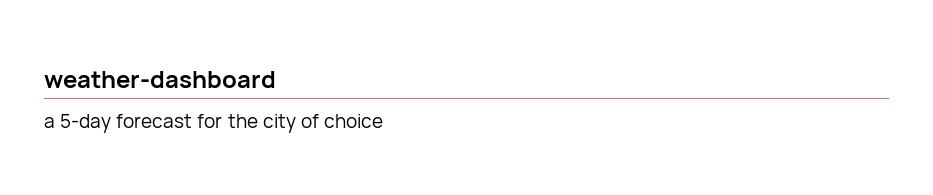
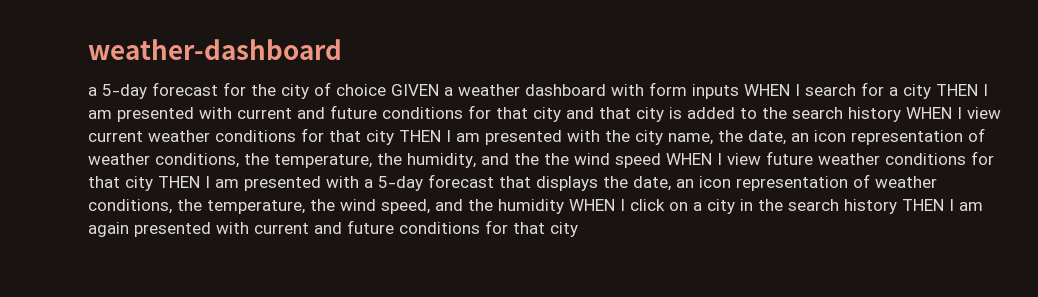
(383, 121) none -> [391,82,988,99] [88,105,1001,122] [88,128,985,145] [88,151,994,168] [88,174,937,191] [88,199,983,214] [88,220,578,237] GIVEN a weather dashboard with form inputs WHEN I search for a city THEN I am presented with current and future conditions for that city and that city is added to the search history WHEN I view current weather conditions for that city THEN I am presented with the city name, the date, an icon representation of weather conditions, the temperature, the humidity, and the the wind speed WHEN I view future weather conditions for that city THEN I am presented with a 5-day forecast that displays the date, an icon representation of weather conditions, the temperature, the wind speed, and the humidity WHEN I click on a city in the search history THEN I am again presented with current and future conditions for that city

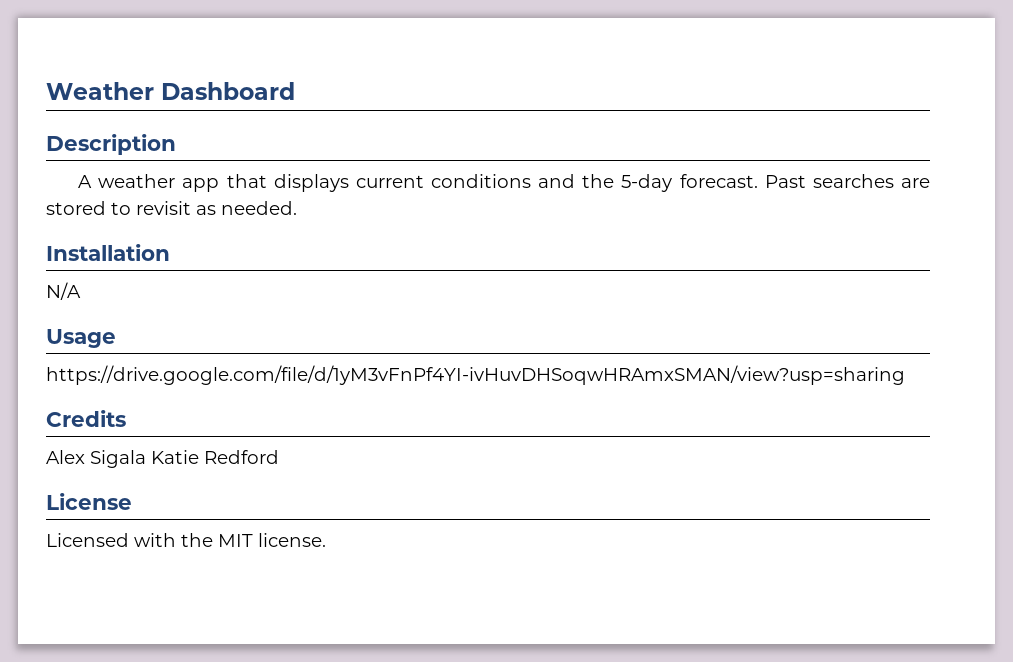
[88,39,342,60] [88,82,988,99] [88,105,1001,122] [88,128,985,145] [88,151,994,168] [88,174,937,191] [88,199,983,214] [88,220,578,237] weather-dashboard // a 5-day forecast for the city of choice GIVEN a weather dashboard with form inputs WHEN I search for a city THEN I am presented with current and future conditions for that city and that city is added to the search history WHEN I view current weather conditions for that city THEN I am presented with the city name, the date, an icon representation of weather conditions, the temperature, the humidity, and the the wind speed WHEN I view future weather conditions for that city THEN I am presented with a 5-day forecast that displays the date, an icon representation of weather conditions, the temperature, the wind speed, and the humidity WHEN I click on a city in the search history THEN I am again presented with current and future conditions for that city -> [46,82,295,100] [46,134,176,155] [78,174,931,192] [46,201,297,215] [46,244,170,261] [46,282,81,300] [46,329,116,348] [46,365,905,385] [46,410,126,427] [46,450,279,468] [46,493,132,510] [46,533,326,547] Weather Dashboard // Description // A weather app that displays current conditions and the 5-day forecast. Past searches are stored to revisit as needed. // Installation // N/A // Usage // https://drive.google.com/file/d/1yM3vFnPf4YI-ivHuvDHSoqwHRAmxSMAN/view?usp=sharing // Credits // Alex Sigala Katie Redford // License // Licensed with the MIT license.

